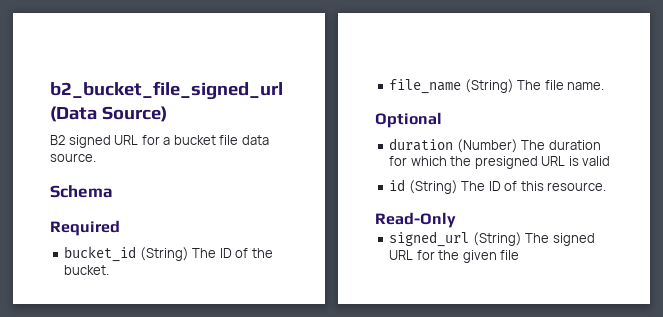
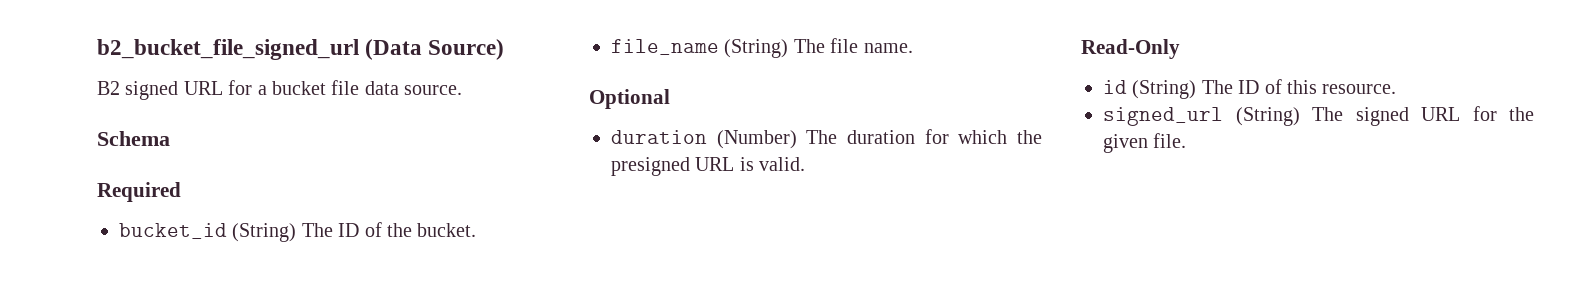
[582,156,611,166] valid -> [759,157,806,171] [1081,39,1180,59] valid. // Read-Only
[375,212,456,228] // Read-Only -> (1397, 89) none
[500,250,520,260] file -> [1153,133,1187,148] file.

